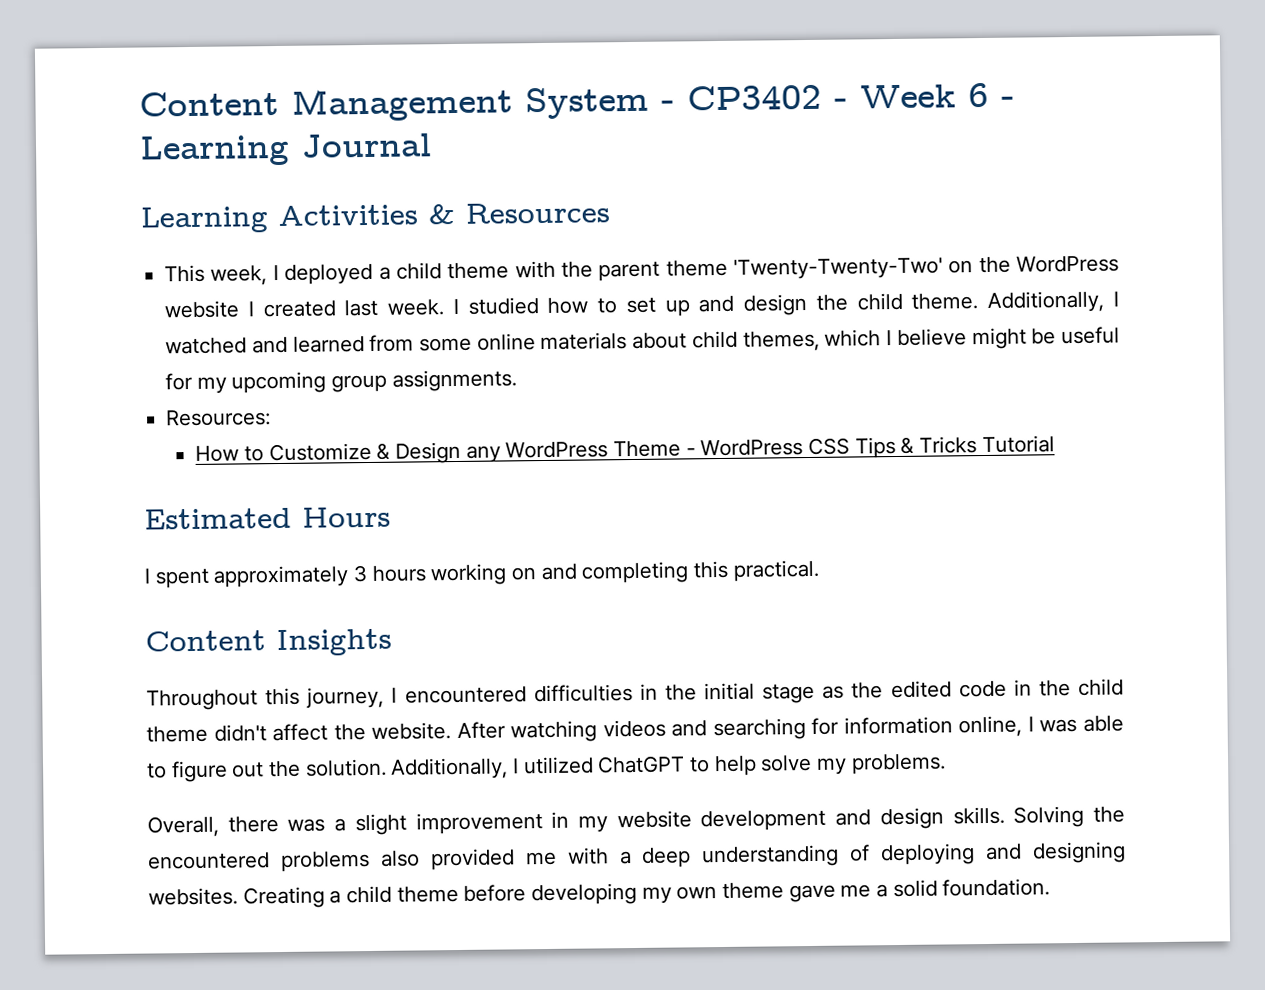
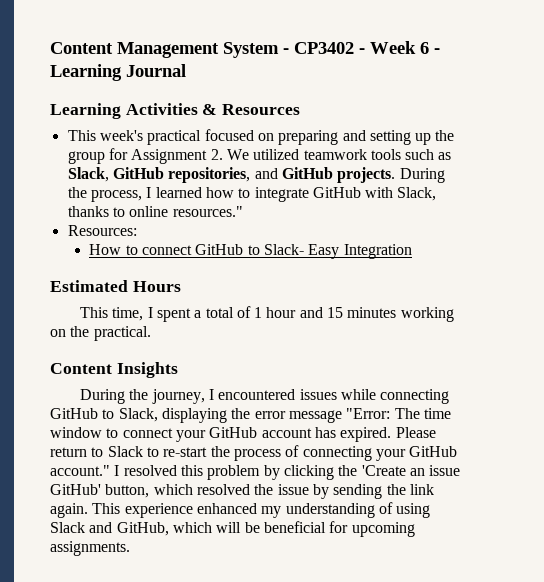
[210,255,1120,286] [164,290,1119,319] [165,326,1121,355] [165,369,517,394] [166,409,272,427] [195,435,1055,464] [144,506,391,530] [144,560,729,589] week, I deployed a child theme with the parent theme 'Twenty-Twenty-Two' on the WordPress website I created last week. I studied how to set up and design the child theme. Additionally, I watched and learned from some online materials about child themes, which I believe might be useful for my upcoming group assignments. // Resources: // How to Customize & Design any WordPress Theme - WordPress CSS Tips & Tricks Tutorial // Estimated Hours // I spent approximately 3 hours working on and completing this -> [99,129,455,145] [67,148,452,164] [67,167,445,183] [67,187,437,202] [67,206,243,217] [67,225,137,236] [89,244,412,259] [50,280,181,292] [79,306,454,322] [50,326,90,337] week's practical focused on preparing and setting up the group for Assignment 2. We utilized teamwork tools such as Slack, GitHub repositories, and GitHub projects. During the process, I learned how to integrate GitHub with Slack, thanks to online resources." // Resources: // How to connect GitHub to Slack- Easy Integration // Estimated Hours // This time, I spent a total of 1 hour and 15 minutes working on the
[146,687,301,711] Throughout this -> [79,389,149,404] During the
[533,678,1124,704] [146,715,1124,743] [147,753,946,783] [147,805,1125,838] [148,841,1126,873] [148,878,1051,909] difficulties in the initial stage as the edited code in the child theme didn't affect the website. After watching videos and searching for information online, I was able to figure out the solution. Additionally, I utilized ChatGPT to help solve my problems. // Overall, there was a slight improvement in my website development and design skills. Solving the encountered problems also provided me with a deep understanding of deploying and designing websites. Creating a child theme before developing my own theme gave me a solid foundation. -> [299,389,450,404] [50,408,451,423] [50,427,436,442] [50,445,458,461] [50,465,461,480] [50,484,434,499] [50,502,431,518] [50,521,415,537] [50,541,130,556] issues while connecting GitHub to Slack, displaying the error message "Error: The time window to connect your GitHub account has expired. Please return to Slack to re-start the process of connecting your GitHub account." I resolved this problem by clicking the 'Create an issue GitHub' button, which resolved the issue by sending the link again. This experience enhanced my understanding of using Slack and GitHub, which will be beneficial for upcoming assignments.

